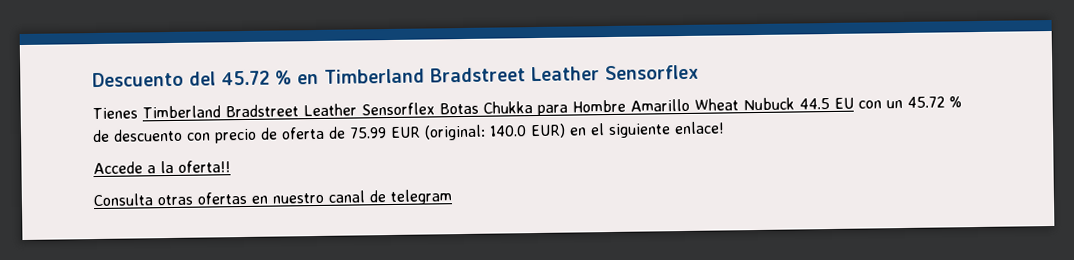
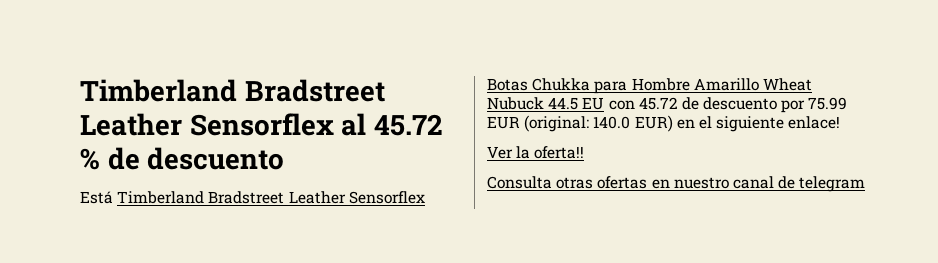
[92,64,699,88] [92,107,138,120] Descuento del 45.72 % en Timberland Bradstreet Leather Sensorflex // Tienes -> [80,79,385,102] [80,113,442,136] [80,147,285,170] [80,191,113,204] Timberland Bradstreet Leather Sensorflex al 45.72 % de descuento // Está
[886,96,962,109] [92,126,346,144] un 45.72 % de descuento con precio de oferta de -> [638,97,806,113] 45.72 de descuento por
[93,161,156,175] Accede a -> [487,146,513,159] Ver

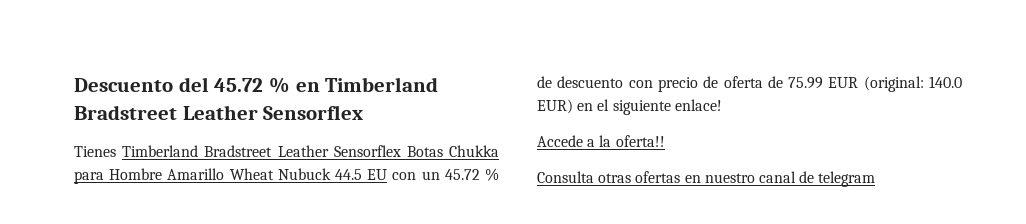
[80,79,385,102] [80,113,442,136] [80,147,285,170] [80,191,113,204] Timberland Bradstreet Leather Sensorflex al 45.72 % de descuento // Está -> [74,77,439,93] [74,105,364,120] [74,146,116,157] Descuento del 45.72 % en Timberland Bradstreet Leather Sensorflex // Tienes
[638,97,806,113] 45.72 de descuento por -> [421,168,499,181] [537,76,783,92] un 45.72 % de descuento con precio de oferta de
[487,146,513,159] Ver -> [537,135,596,147] Accede a

